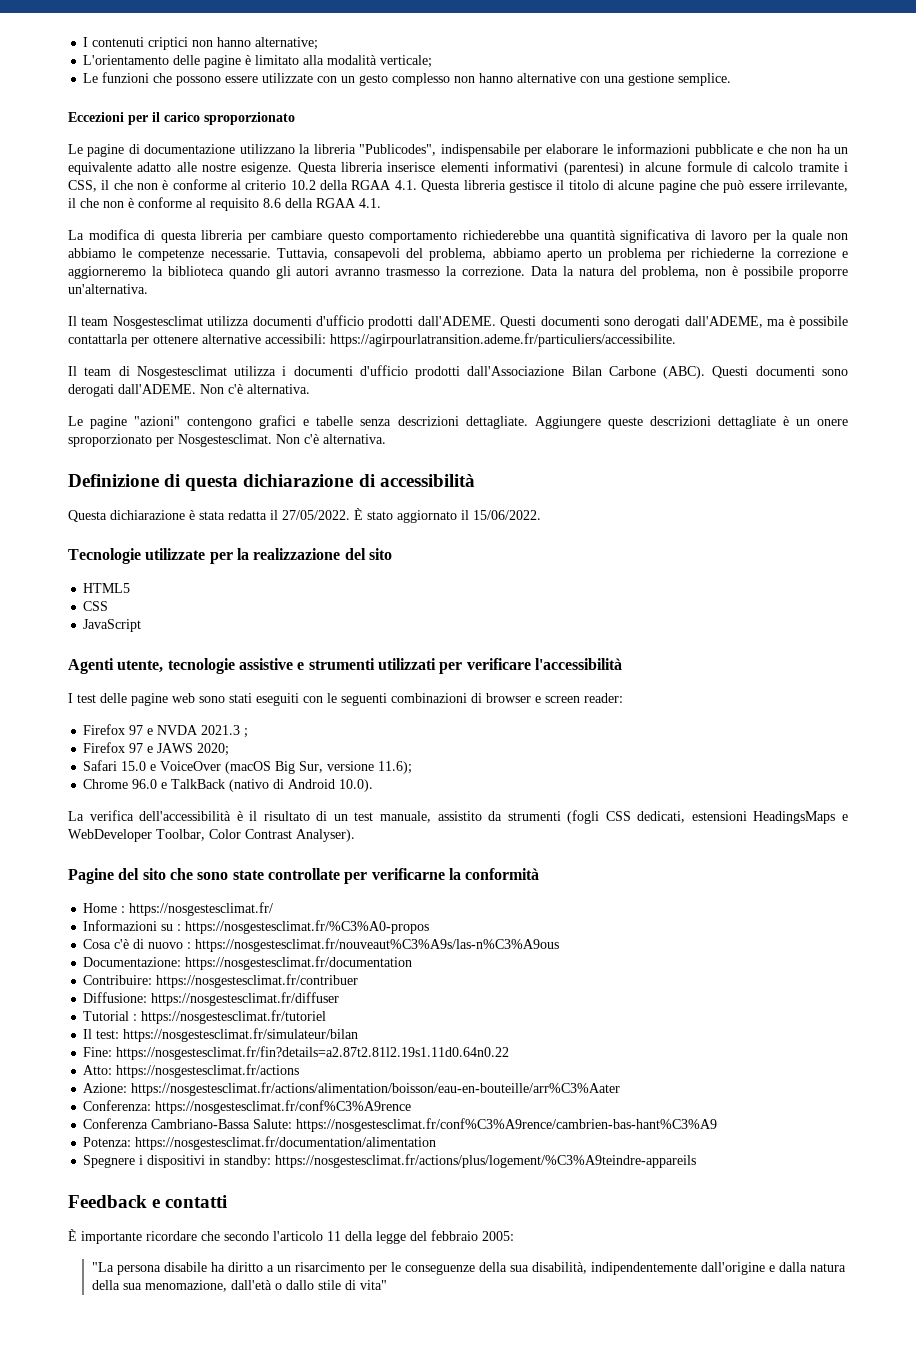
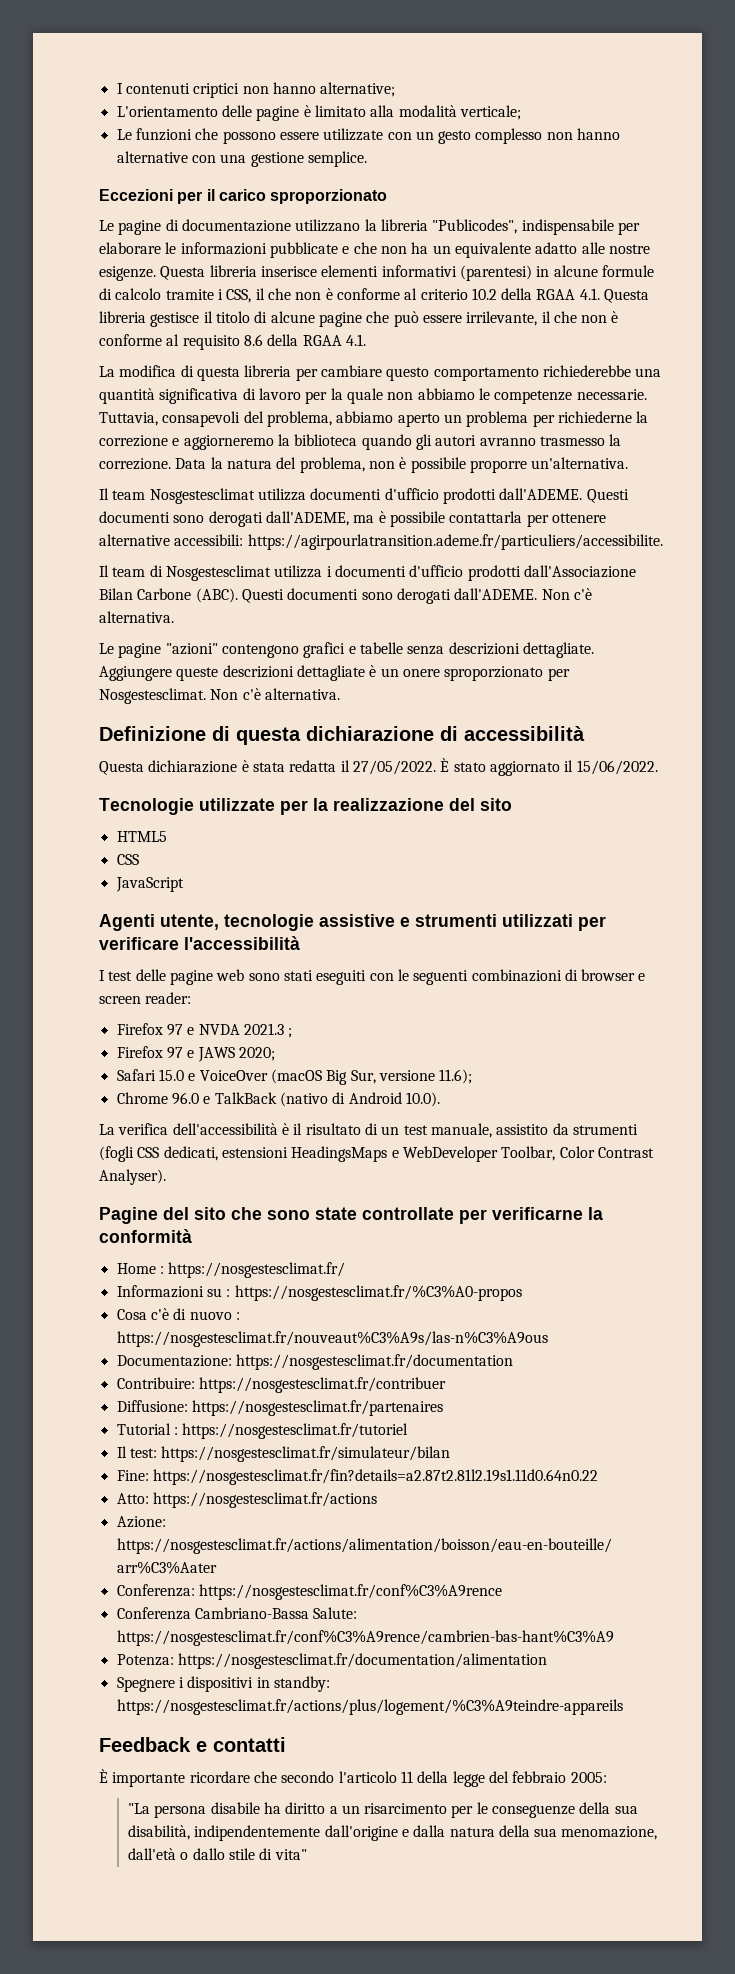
[151,992,340,1006] https://nosgestesclimat.fr/diffuser -> [191,1400,443,1416] https://nosgestesclimat.fr/partenaires

